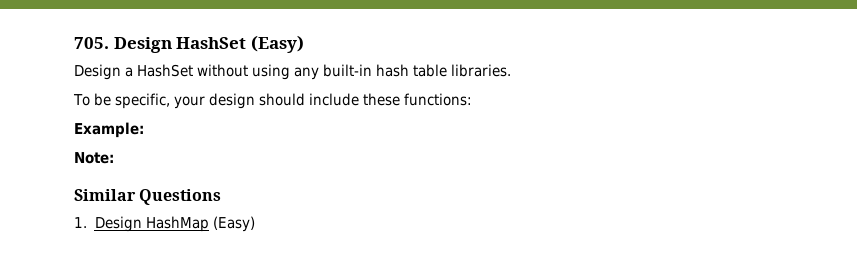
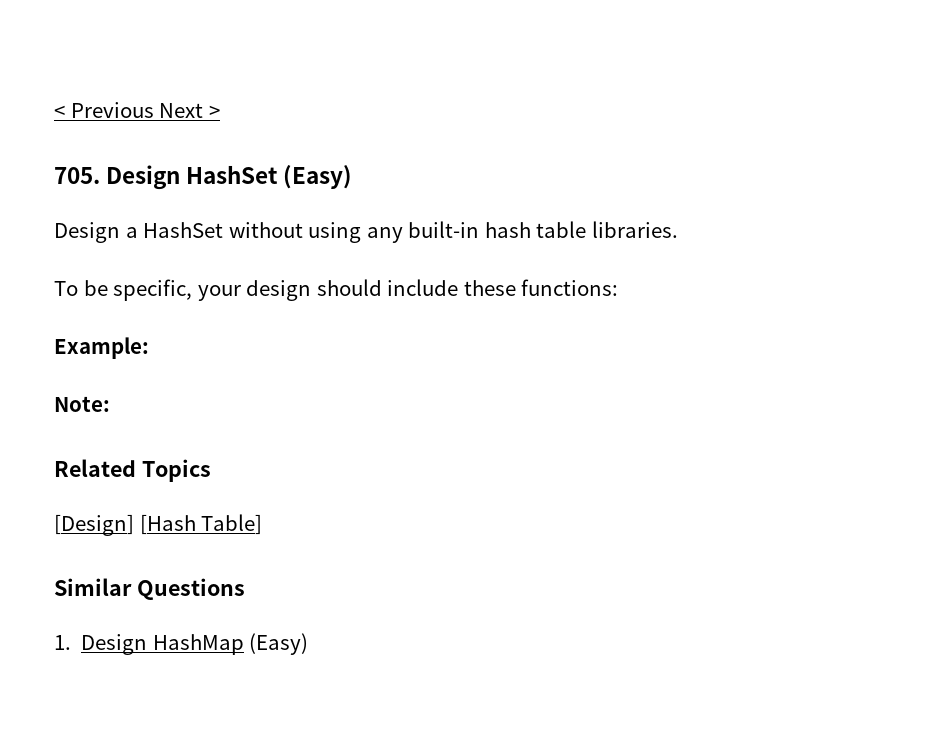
(74, 43) none -> [54,102,220,118] < Previous Next > //
(114, 158) none -> [54,459,211,482] [54,514,263,536] // Related Topics // [Design] [Hash Table]

